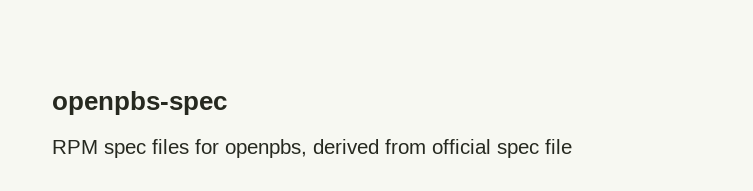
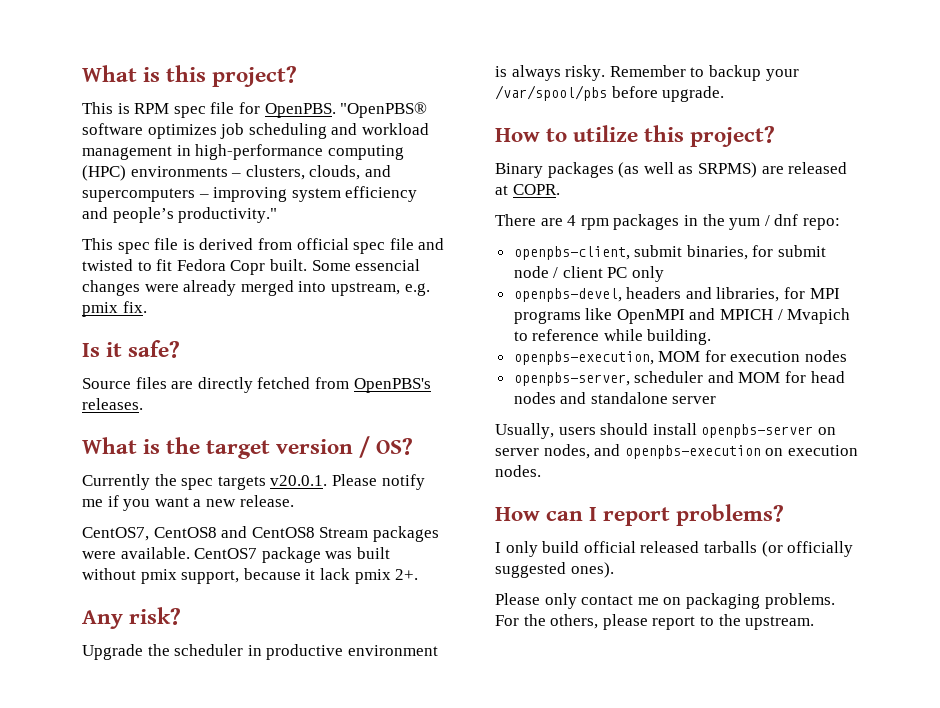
[52,91,227,115] [52,139,307,158] openpbs-spec // RPM spec files for openpbs, -> [82,65,298,87] [82,102,428,118] [82,123,429,139] [82,144,404,160] [82,165,391,181] [82,186,418,202] [82,207,278,223] [82,238,195,254] What is this project? // This is RPM spec file for OpenPBS. "OpenPBS® software optimizes job scheduling and workload management in high-performance computing (HPC) environments – clusters, clouds, and supercomputers – improving system efficiency and people’s productivity." // This spec file is
(572, 146) none -> [418,238,445,250] [82,259,421,275] [82,280,430,296] [82,301,147,317] [82,340,181,358] [82,377,431,393] [82,398,143,410] [82,436,414,459] [82,474,425,490] [82,495,294,511] [82,526,439,542] [82,547,390,563] [82,568,419,584] [82,607,182,629] [82,644,438,660] [495,65,799,81] [495,85,725,102] [495,125,776,147] [495,162,848,178] [495,184,560,195] [495,214,840,230] [513,245,827,260] [513,266,665,282] [513,287,840,302] [513,308,851,324] [513,329,712,345] [513,350,848,365] [513,371,845,386] [513,392,717,404] [495,423,836,439] [495,444,858,459] [495,465,541,477] [495,504,785,526] [495,541,854,557] [495,562,614,578] [495,593,835,609] [495,614,815,630] and twisted to fit Fedora Copr built. Some essencial changes were already merged into upstream, e.g. pmix fix. // Is it safe? // Source files are directly fetched from OpenPBS's releases. // What is the target version / OS? // Currently the spec targets v20.0.1. Please notify me if you want a new release. // CentOS7, CentOS8 and CentOS8 Stream packages were available. CentOS7 package was built without pmix support, because it lack pmix 2+. // Any risk? // Upgrade the scheduler in productive environment is always risky. Remember to backup your /var/spool/pbs before upgrade. // How to utilize this project? // Binary packages (as well as SRPMS) are released at COPR. // There are 4 rpm packages in the yum / dnf repo: // openpbs-client, submit binaries, for submit node / client PC only // openpbs-devel, headers and libraries, for MPI programs like OpenMPI and MPICH / Mvapich to reference while building. // openpbs-execution, MOM for execution nodes // openpbs-server, scheduler and MOM for head nodes and standalone server // Usually, users should install openpbs-server on server nodes, and openpbs-execution on execution nodes. // How can I report problems? // I only build official released tarballs (or officially suggested ones). // Please only contact me on packaging problems. For the others, please report to the upstream.

